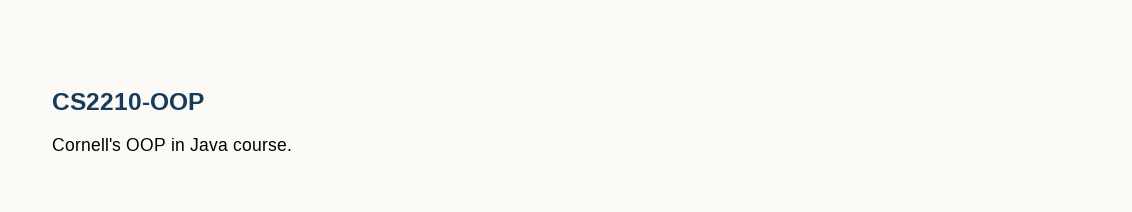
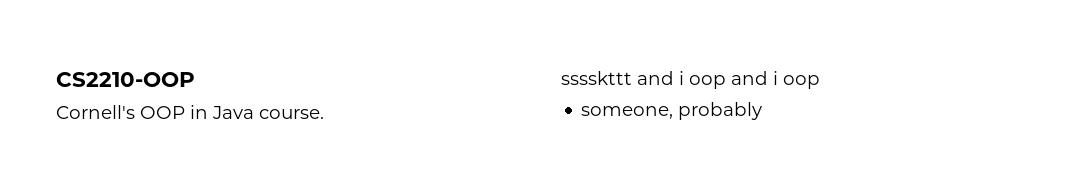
(292, 145) none -> [561,71,820,89] [581,102,763,120] // sssskttt and i oop and i oop // someone, probably

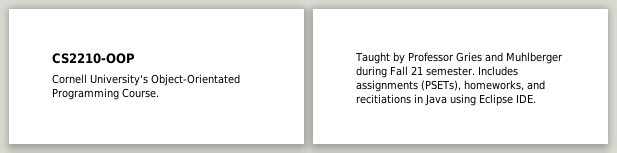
[56,105,324,119] [561,71,820,89] [581,102,763,120] Cornell's OOP in Java course. // sssskttt and i oop and i oop // someone, probably -> [52,74,240,86] [52,88,159,100] [355,52,563,64] [356,66,518,78] [356,80,545,92] [356,94,536,106] Cornell University's Object-Orientated Programming Course. // Taught by Professor Gries and Muhlberger during Fall 21 semester. Includes assignments (PSETs), homeworks, and recitiations in Java using Eclipse IDE.

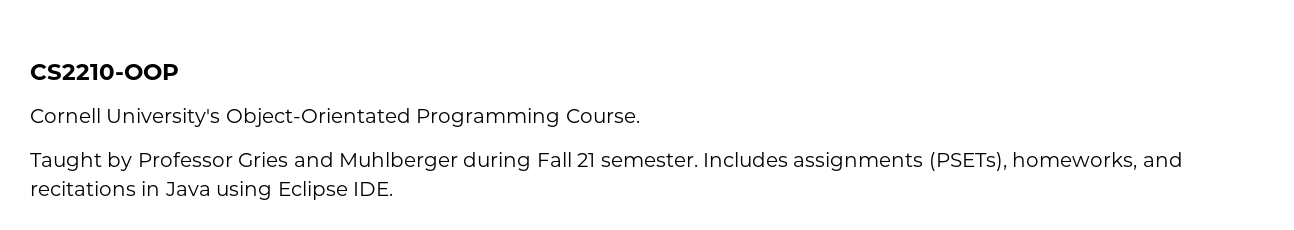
[356,94,411,104] recitiations -> [30,181,136,196] recitations

